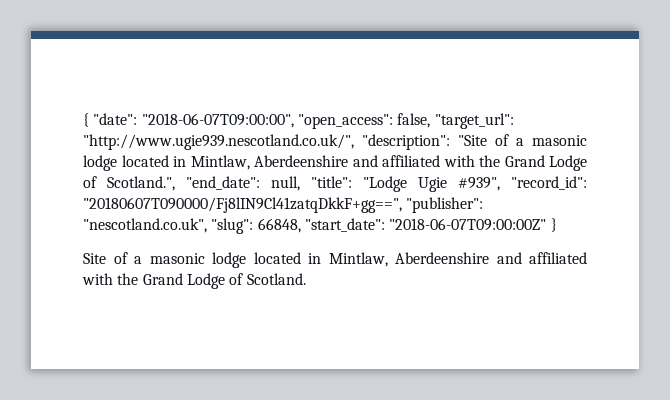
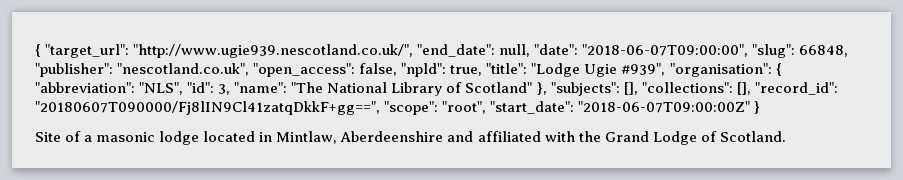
[83,113,514,129] [83,134,587,150] [83,155,587,171] [83,176,587,192] [83,197,484,213] [83,218,301,234] { "date": "2018-06-07T09:00:00", "open_access": false, "target_url": "http://www.ugie939.nescotland.co.uk/", "description": "Site of a masonic lodge located in Mintlaw, Aberdeenshire and affiliated with the Grand Lodge of Scotland.", "end_date": null, "title": "Lodge Ugie #939", "record_id": "20180607T090000/Fj8lIN9Cl41zatqDkkF+gg==", "publisher": "nescotland.co.uk", "slug": 66848, -> [35,44,849,58] [35,63,782,77] [35,82,838,96] [35,101,487,115] { "target_url": "http://www.ugie939.nescotland.co.uk/", "end_date": null, "date": "2018-06-07T09:00:00", "slug": 66848, "publisher": "nescotland.co.uk", "open_access": false, "npld": true, "title": "Lodge Ugie #939", "organisation": { "abbreviation": "NLS", "id": 3, "name": "The National Library of Scotland" }, "subjects": [], "collections": [], "record_id": "20180607T090000/Fj8lIN9Cl41zatqDkkF+gg==", "scope": "root",

